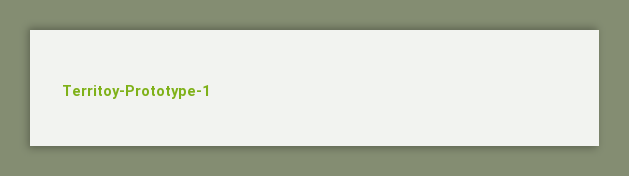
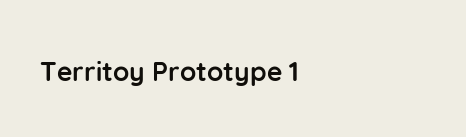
[62,85,210,99] Territoy-Prototype-1 -> [40,60,300,86] Territoy Prototype 1

